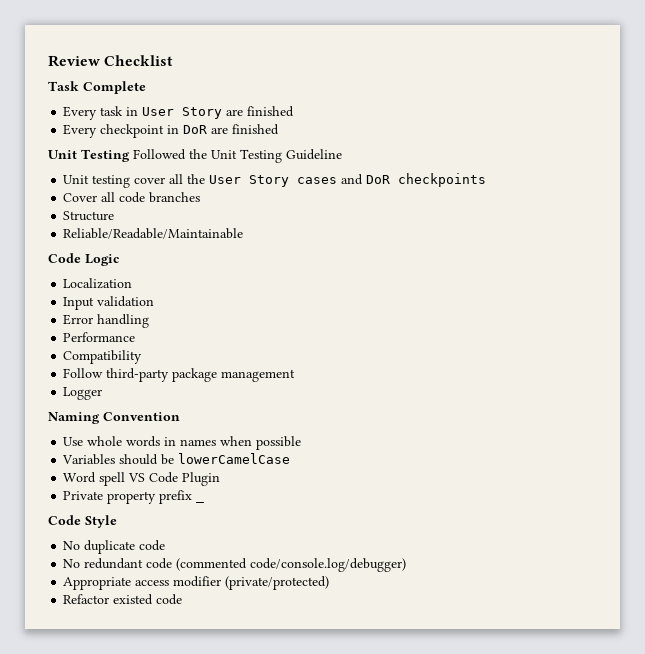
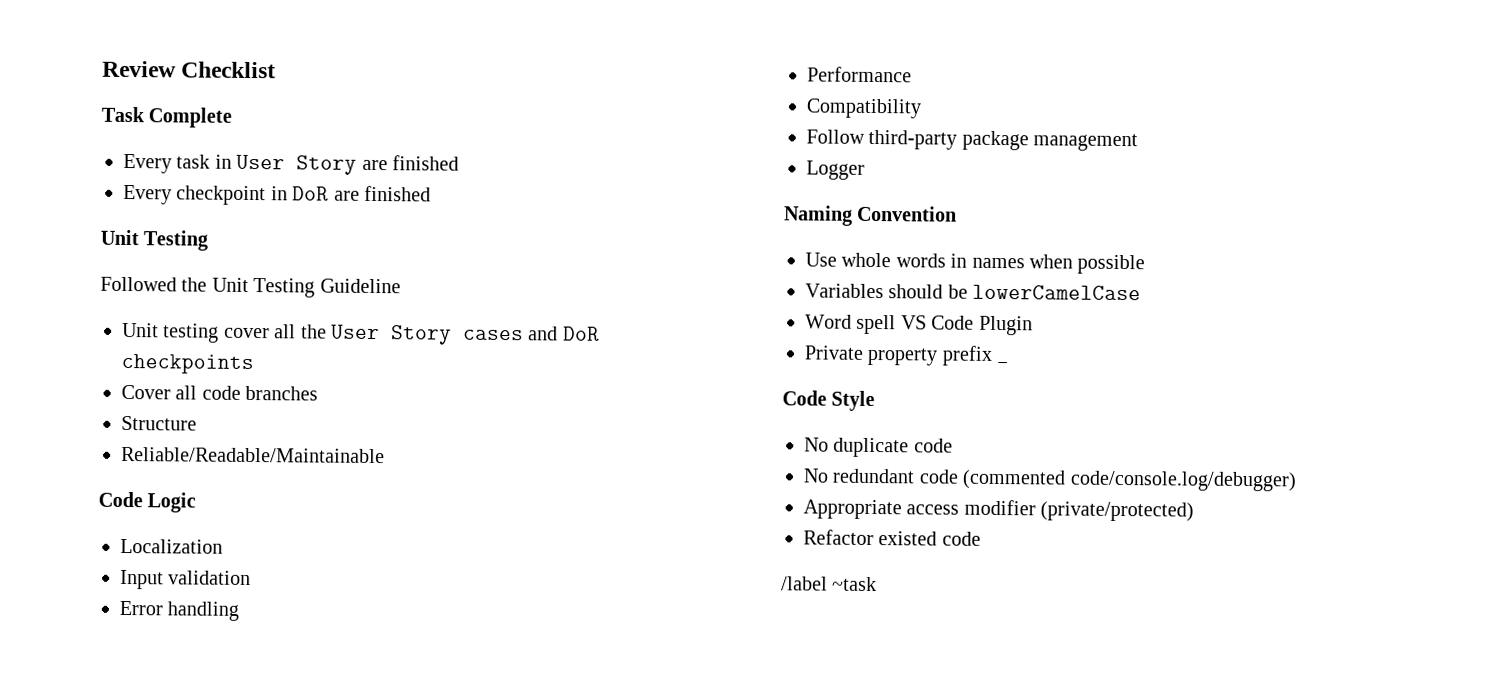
(130, 155) none -> (209, 240) //
(183, 599) none -> [781,576,878,592] // /label ~task

